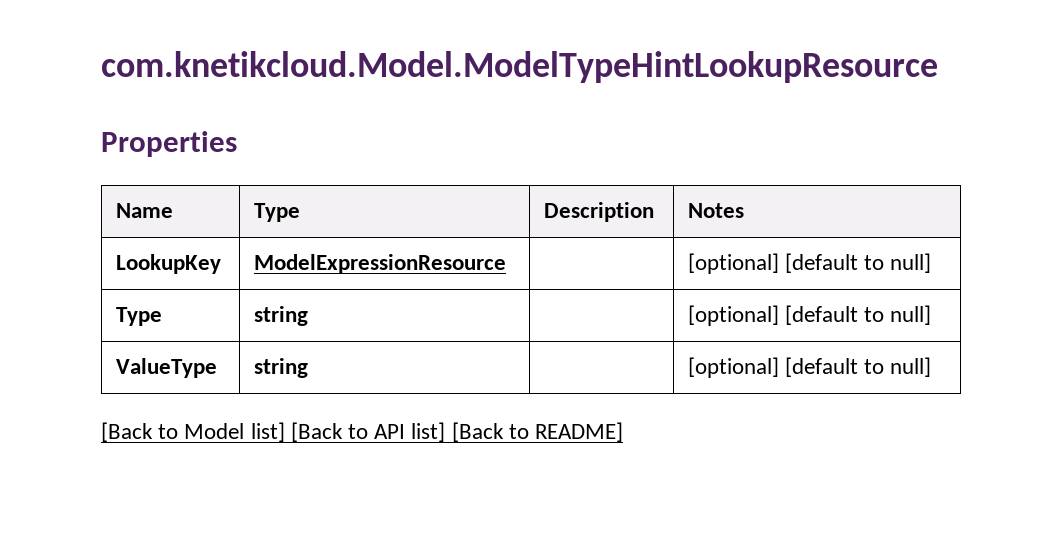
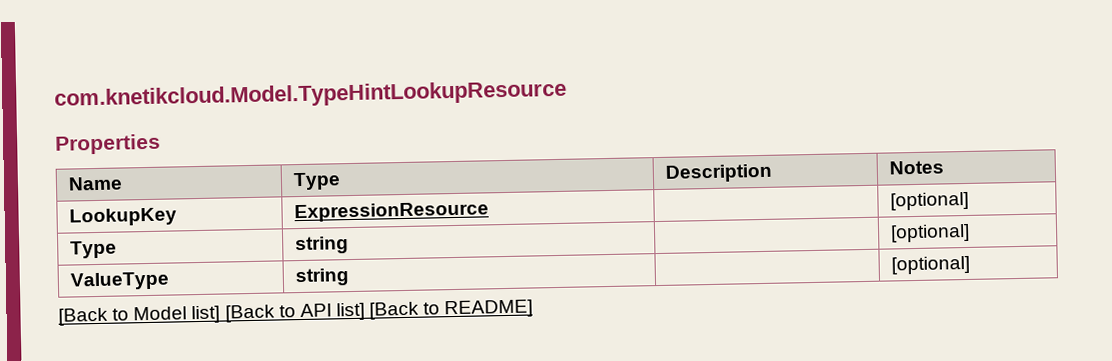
[101,51,938,83] com.knetikcloud.Model.ModelTypeHintLookupResource -> [54,79,567,111] com.knetikcloud.Model.TypeHintLookupResource
[253,254,506,274] [687,253,932,274] ModelExpressionResource | | [optional] [default to null] -> [294,201,490,223] [890,191,970,211] ExpressionResource | | [optional]
[784,305,932,325] [default to null] -> (971, 233) none
[784,357,932,377] [default to null] -> (971, 265) none

